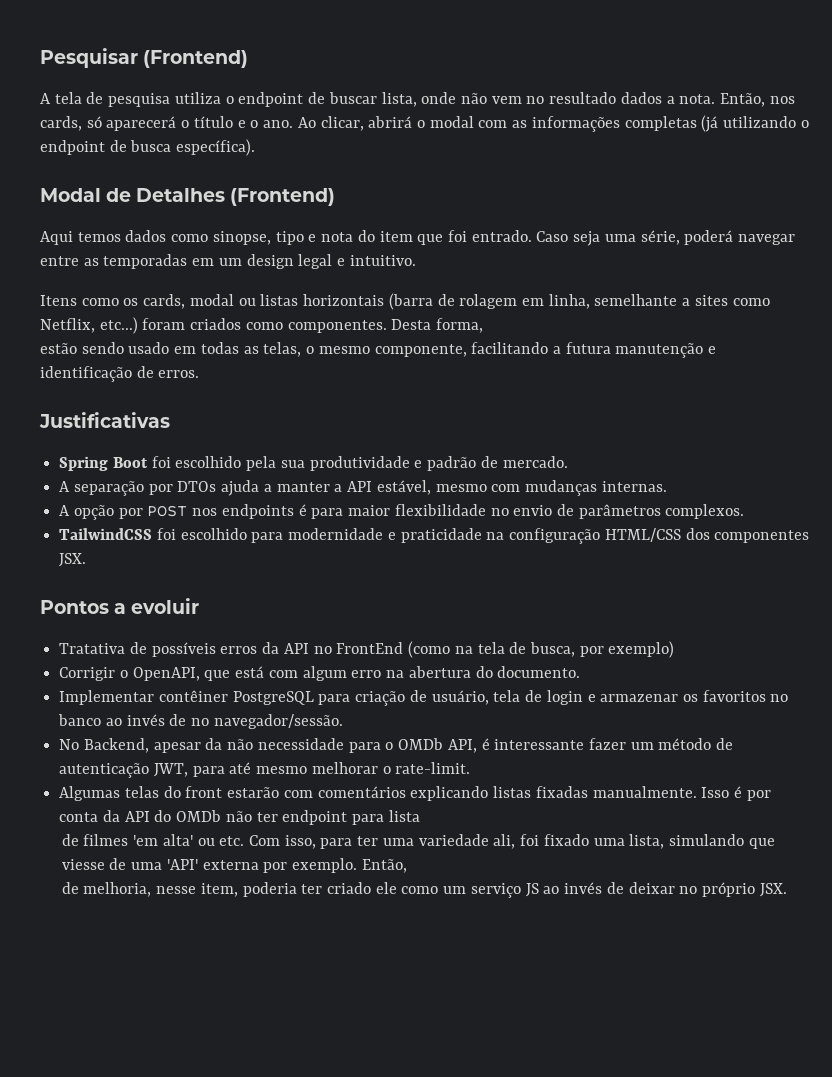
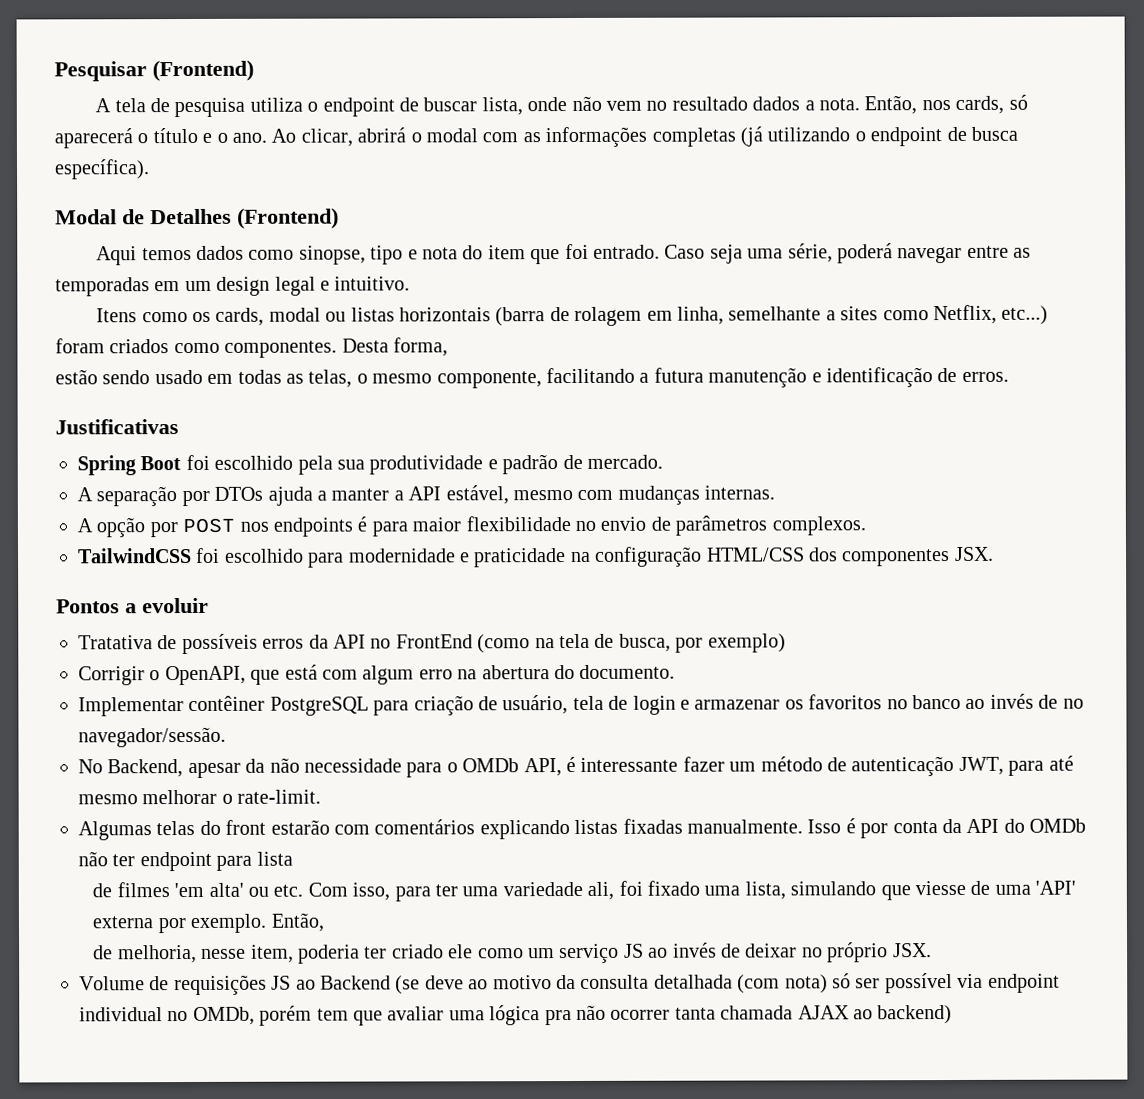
(787, 890) none -> [79,973,1060,996] [79,1004,953,1026] // Volume de requisições JS ao Backend (se deve ao motivo da consulta detalhada (com nota) só ser possível via endpoint individual no OMDb, porém tem que avaliar uma lógica pra não ocorrer tanta chamada AJAX ao backend)

